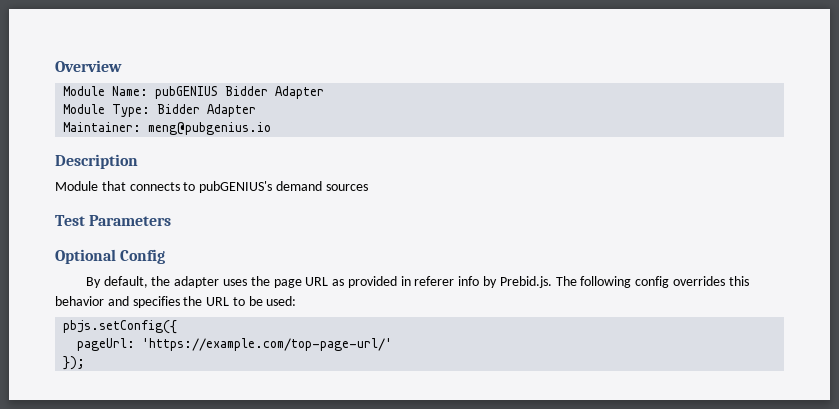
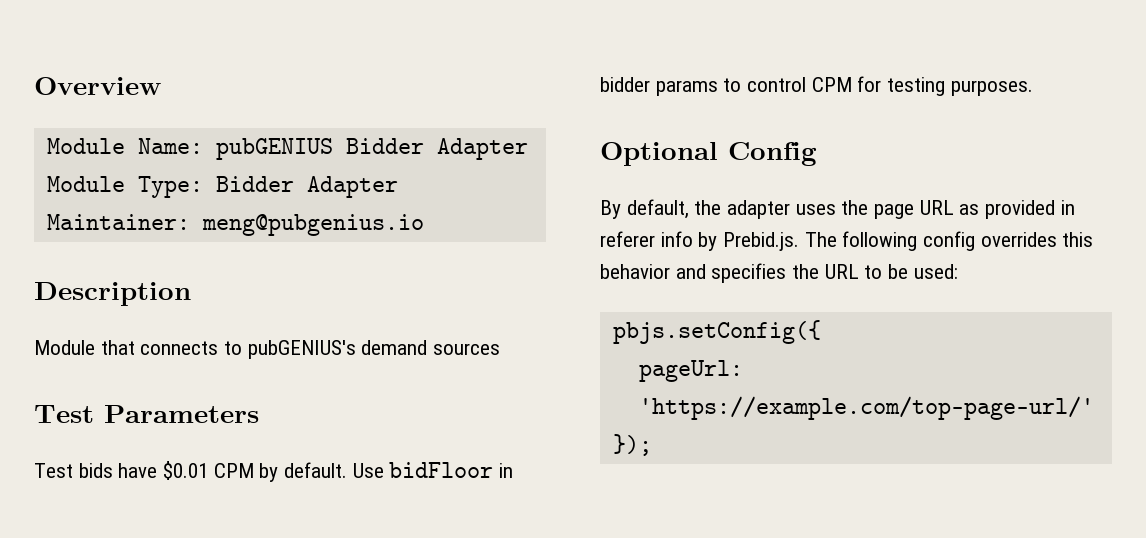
(172, 220) none -> [34,461,514,482] [600,76,1033,96] // Test bids have $0.01 CPM by default. Use bidFloor in bidder params to control CPM for testing purposes.

